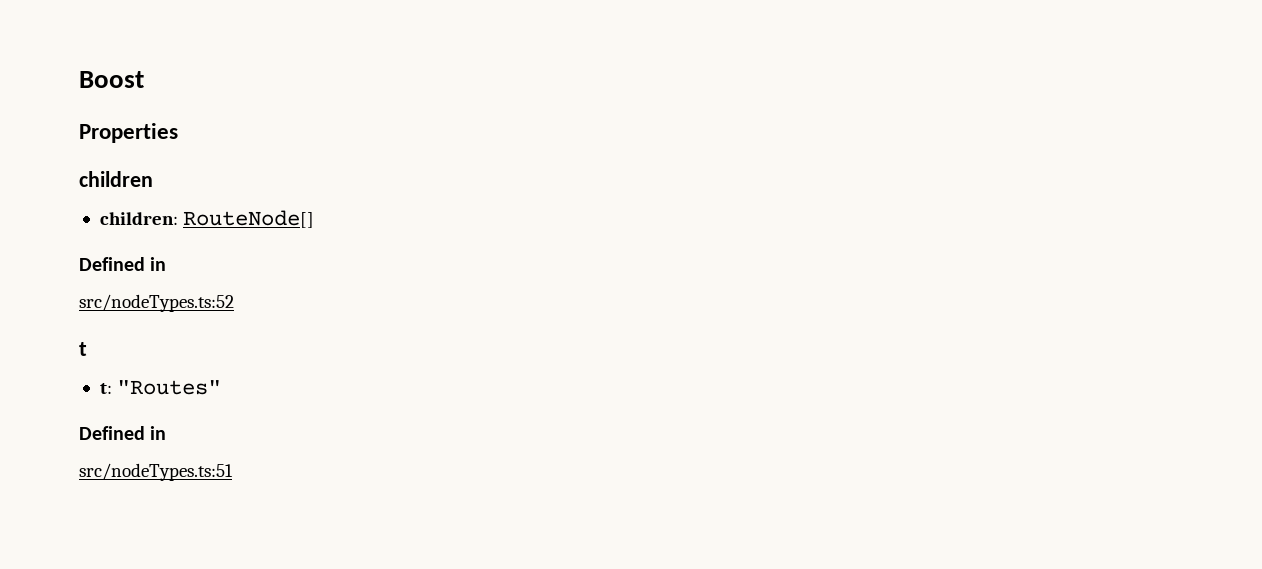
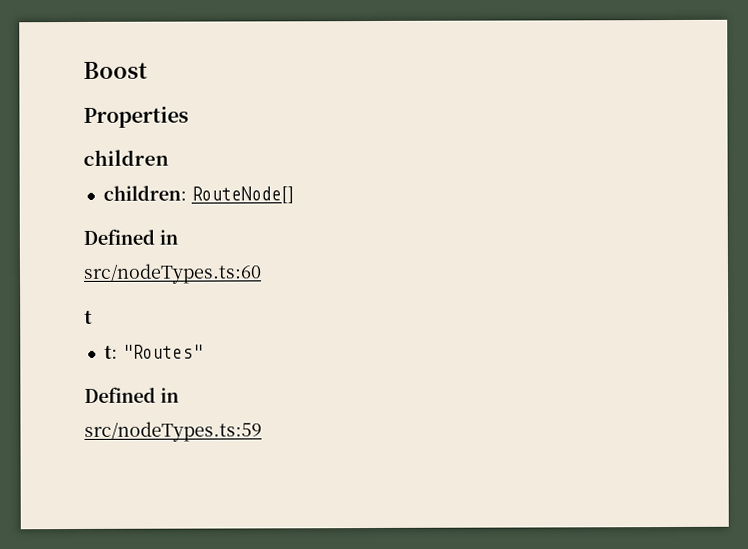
[79,294,234,312] src/nodeTypes.ts:52 -> [83,263,262,284] src/nodeTypes.ts:60
[79,463,233,481] src/nodeTypes.ts:51 -> [84,421,262,442] src/nodeTypes.ts:59

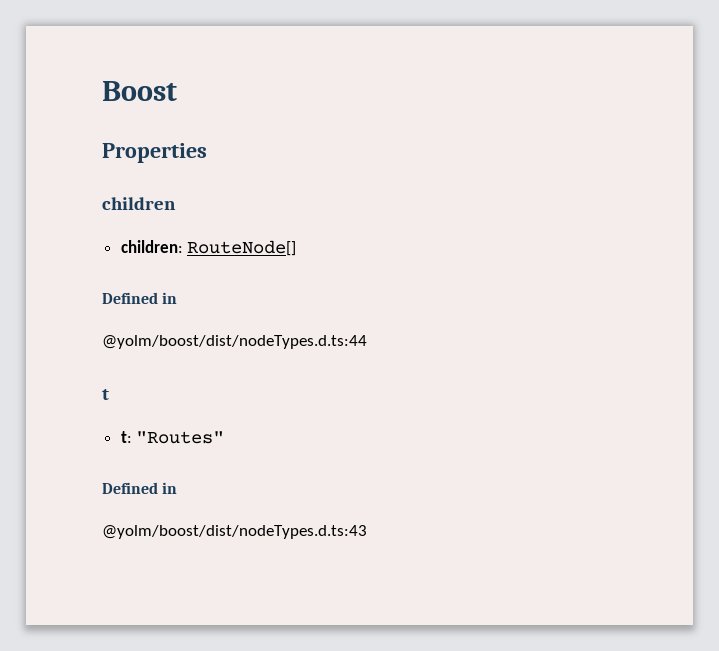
[83,263,262,284] src/nodeTypes.ts:60 -> [102,335,367,349] @yolm/boost/dist/nodeTypes.d.ts:44
[84,421,262,442] src/nodeTypes.ts:59 -> [102,525,367,539] @yolm/boost/dist/nodeTypes.d.ts:43

